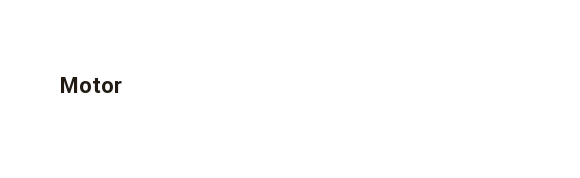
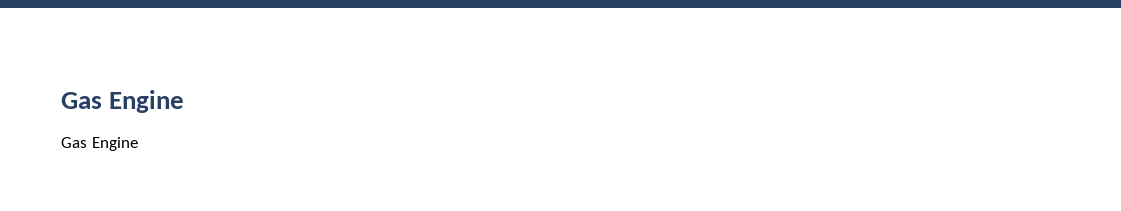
[60,77,122,93] Motor -> [61,90,185,113] [61,137,138,151] Gas Engine // Gas Engine

